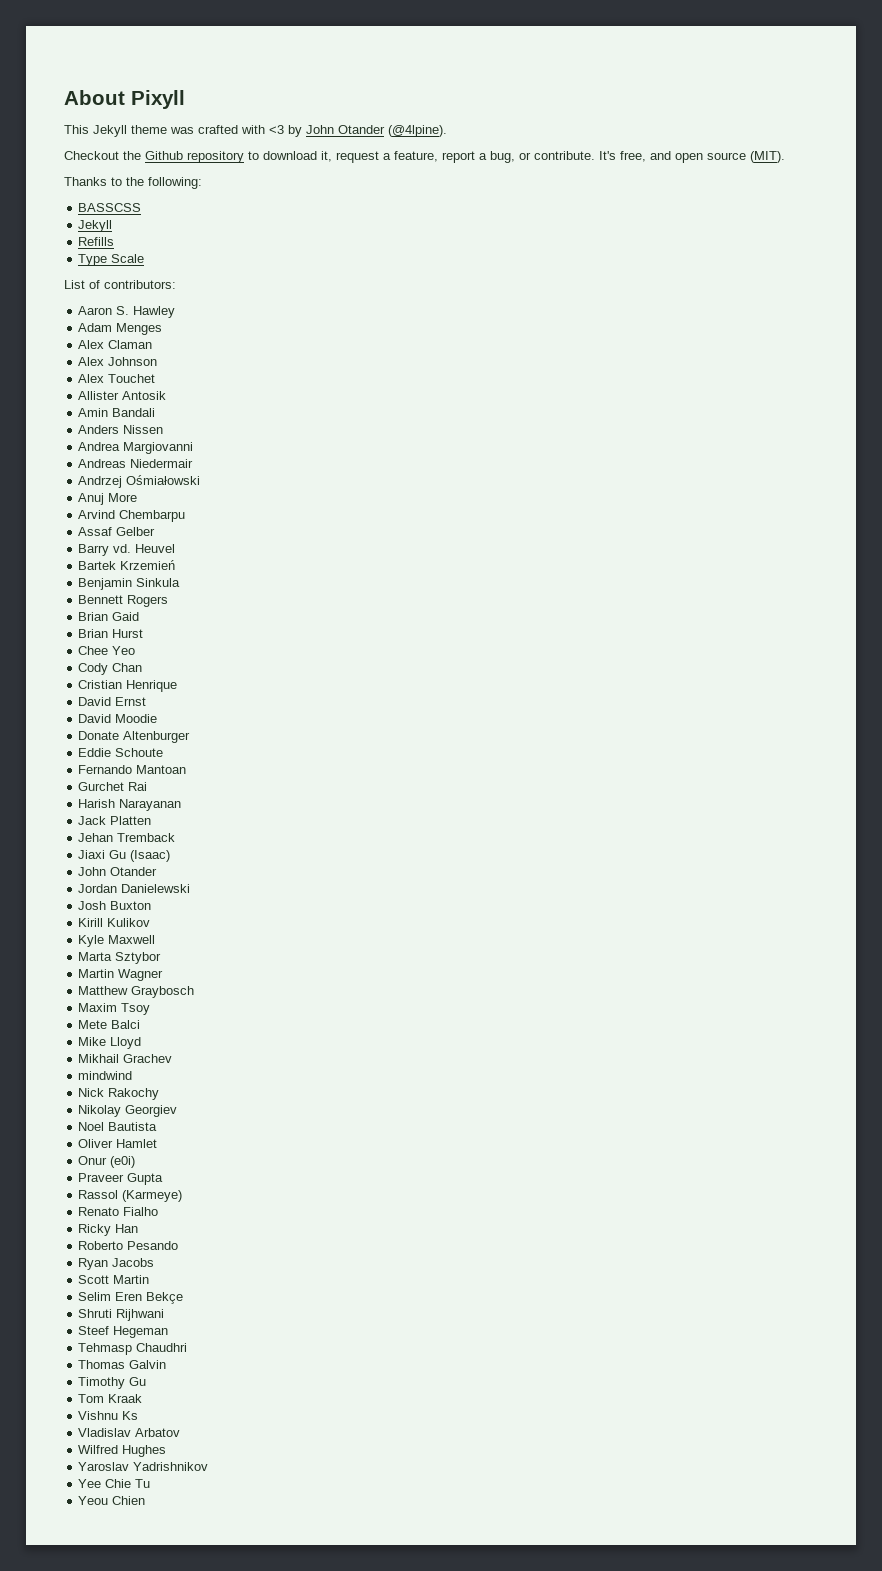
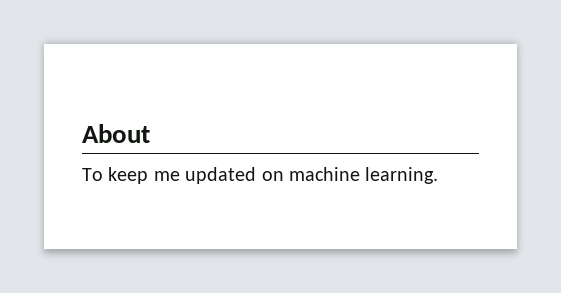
[131,90,185,109] [64,125,447,137] [64,151,785,163] [64,177,202,189] [78,203,142,212] [78,220,113,232] [78,237,115,246] [78,254,145,266] [64,280,176,289] [78,306,176,318] [78,323,163,335] [78,340,153,349] [78,357,158,366] [78,374,156,383] [78,391,167,400] [78,408,156,417] [78,425,164,434] [78,442,194,454] [78,459,194,468] [78,475,201,488] [78,493,138,505] [78,510,186,522] [78,527,156,536] [78,544,176,556] [78,560,176,570] [78,578,181,590] [78,595,169,607] [78,612,140,621] [78,629,144,638] [78,646,136,655] [78,663,143,675] [78,680,178,692] [78,697,147,706] [78,714,158,723] [78,731,191,743] [78,748,164,757] [78,765,187,774] [78,782,148,791] [78,799,182,811] [78,816,152,825] [78,833,176,842] [78,850,171,862] [78,867,158,876] [78,884,191,893] [78,901,152,910] [78,918,151,927] [78,935,156,947] [78,952,162,964] [78,969,164,981] [78,986,195,998] [78,1003,151,1015] [78,1020,141,1029] [78,1037,142,1049] [78,1054,173,1063] [78,1071,133,1080] [78,1088,160,1100] [78,1105,178,1117] [78,1122,158,1131] [78,1139,158,1148] [78,1156,136,1168] [78,1173,164,1185] [78,1190,183,1202] [78,1207,159,1216] [78,1224,139,1236] [78,1241,179,1250] [78,1258,155,1270] [78,1275,150,1284] [78,1292,184,1304] [78,1309,165,1321] [78,1326,169,1338] [78,1343,188,1355] [78,1360,167,1369] [78,1377,147,1389] [78,1394,143,1403] [78,1411,139,1420] [78,1428,181,1437] [78,1445,167,1457] [78,1462,209,1471] [78,1479,151,1488] [78,1496,146,1505] Pixyll // This Jekyll theme was crafted with <3 by John Otander (@4lpine). // Checkout the Github repository to download it, request a feature, report a bug, or contribute. It's free, and open source (MIT). // Thanks to the following: // BASSCSS // Jekyll // Refills // Type Scale // List of contributors: // Aaron S. Hawley // Adam Menges // Alex Claman // Alex Johnson // Alex Touchet // Allister Antosik // Amin Bandali // Anders Nissen // Andrea Margiovanni // Andreas Niedermair // Andrzej Ośmiałowski // Anuj More // Arvind Chembarpu // Assaf Gelber // Barry vd. Heuvel // Bartek Krzemień // Benjamin Sinkula // Bennett Rogers // Brian Gaid // Brian Hurst // Chee Yeo // Cody Chan // Cristian Henrique // David Ernst // David Moodie // Donate Altenburger // Eddie Schoute // Fernando Mantoan // Gurchet Rai // Harish Narayanan // Jack Platten // Jehan Tremback // Jiaxi Gu (Isaac) // John Otander // Jordan Danielewski // Josh Buxton // Kirill Kulikov // Kyle Maxwell // Marta Sztybor // Martin Wagner // Matthew Graybosch // Maxim Tsoy // Mete Balci // Mike Lloyd // Mikhail Grachev // mindwind // Nick Rakochy // Nikolay Georgiev // Noel Bautista // Oliver Hamlet // Onur (e0i) // Praveer Gupta // Rassol (Karmeye) // Renato Fialho // Ricky Han // Roberto Pesando // Ryan Jacobs // Scott Martin // Selim Eren Bekçe // Shruti Rijhwani // Steef Hegeman // Tehmasp Chaudhri // Thomas Galvin // Timothy Gu // Tom Kraak // Vishnu Ks // Vladislav Arbatov // Wilfred Hughes // Yaroslav Yadrishnikov // Yee Chie Tu // Yeou Chien -> [82,167,439,184] // To keep me updated on machine learning.

